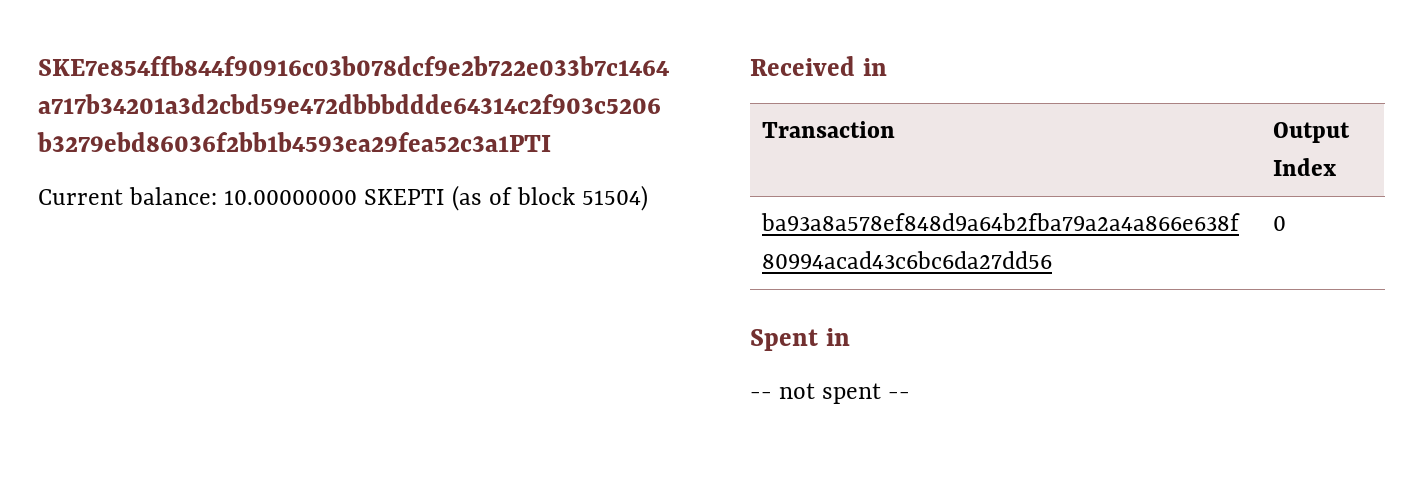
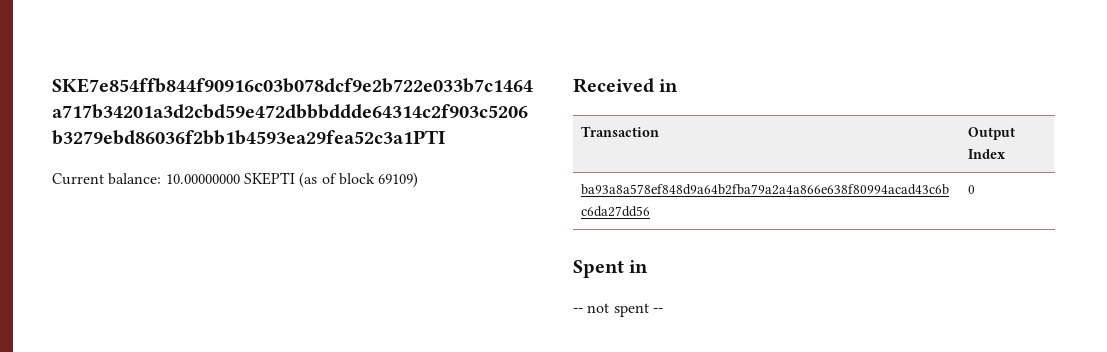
[582,185,649,211] 51504) -> [378,172,419,188] 69109)

